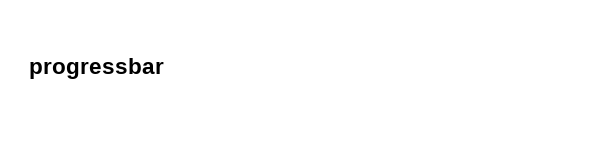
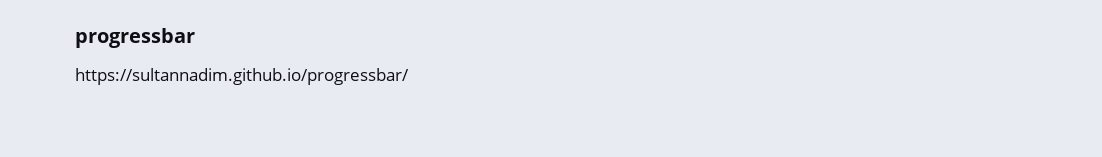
(164, 68) none -> [75,68,409,85] // https://sultannadim.github.io/progressbar/

